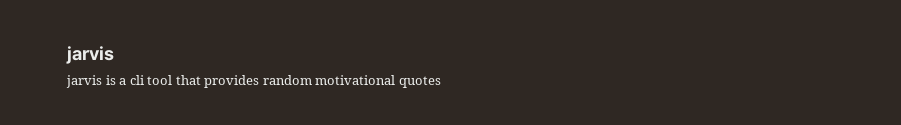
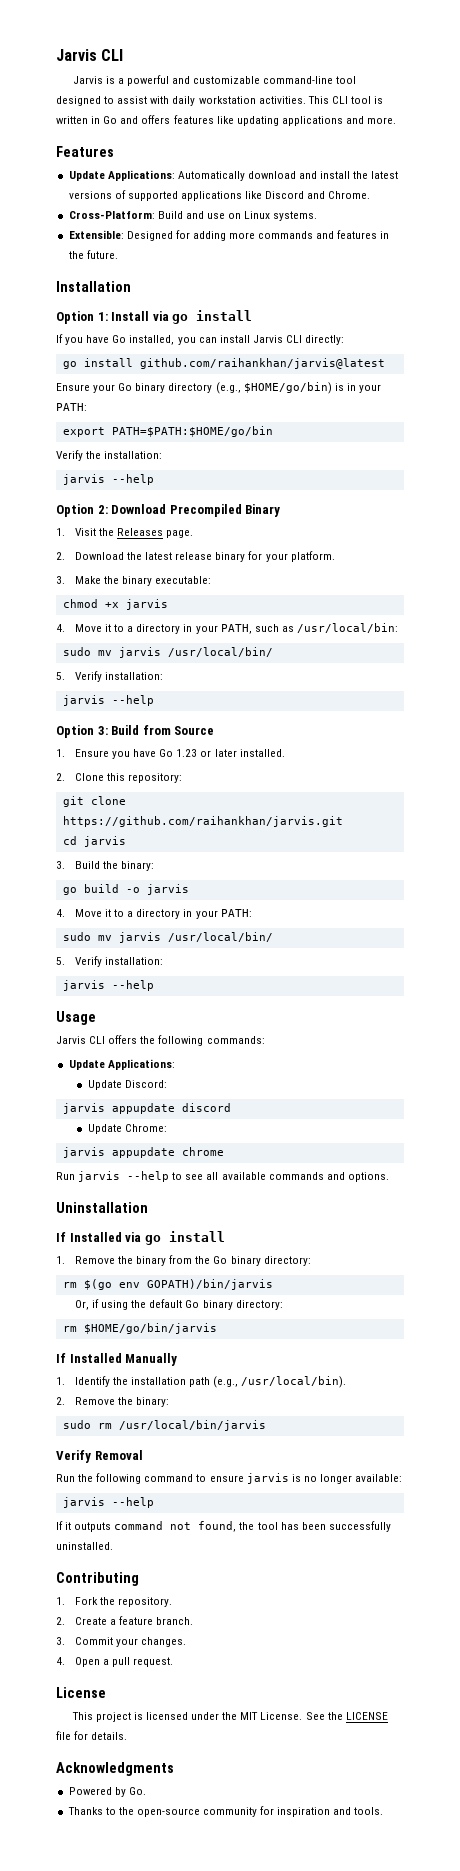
[66,46,114,64] [66,75,441,88] jarvis // jarvis is a cli tool that provides random motivational quotes -> [56,49,124,61] [72,75,357,86] [56,96,384,106] [56,115,397,126] [56,146,114,157] [68,170,399,181] [68,190,371,201] [68,211,318,221] [68,230,390,241] [68,250,118,259] [56,281,131,292] [56,310,253,324] [56,334,345,345] [62,358,385,369] [56,382,381,394] [56,403,87,411] [62,426,273,437] [56,450,163,461] [62,474,154,485] [56,504,281,517] [56,528,194,538] [56,551,335,562] [56,576,212,586] [62,599,168,610] [56,623,398,634] [62,647,273,658] [56,671,164,682] [62,695,154,706] [56,725,215,738] [56,749,285,759] [56,773,183,783] [62,796,126,807] [62,816,343,827] [62,836,126,847] [56,861,155,871] [62,884,189,895] [56,909,252,919] [62,932,273,943] [56,956,164,967] [62,980,154,991] [56,1011,96,1025] [56,1035,265,1046] [68,1059,175,1070] [87,1080,167,1090] [62,1103,231,1114] [87,1124,167,1134] [62,1147,224,1158] [56,1171,389,1182] [56,1202,148,1213] [56,1231,225,1245] [56,1255,311,1266] [62,1279,273,1290] [74,1299,283,1310] [62,1323,217,1334] [56,1353,178,1366] [56,1376,347,1388] [56,1397,170,1407] [62,1420,266,1431] [56,1450,143,1463] [56,1473,403,1484] [62,1497,154,1508] [56,1521,391,1532] [56,1542,113,1550] [56,1572,139,1586] [56,1597,173,1607] [56,1616,194,1625] [56,1637,187,1647] [56,1657,174,1667] [56,1687,106,1698] [71,1712,388,1722] [56,1731,128,1740] [56,1762,174,1776] [68,1787,146,1797] [67,1806,384,1817] Jarvis CLI // Jarvis is a powerful and customizable command-line tool designed to assist with daily workstation activities. This CLI tool is written in Go and offers features like updating applications and more. // Features // Update Applications: Automatically download and install the latest versions of supported applications like Discord and Chrome. // Cross-Platform: Build and use on Linux systems. // Extensible: Designed for adding more commands and features in the future. // Installation // Option 1: Install via go install // If you have Go installed, you can install Jarvis CLI directly: // go install github.com/raihankhan/jarvis@latest // Ensure your Go binary directory (e.g., $HOME/go/bin) is in your PATH: // export PATH=$PATH:$HOME/go/bin // Verify the installation: // jarvis --help // Option 2: Download Precompiled Binary // 1. Visit the Releases page. // 2. Download the latest release binary for your platform. // 3. Make the binary executable: // chmod +x jarvis // 4. Move it to a directory in your PATH, such as /usr/local/bin: // sudo mv jarvis /usr/local/bin/ // 5. Verify installation: // jarvis --help // Option 3: Build from Source // 1. Ensure you have Go 1.23 or later installed. // 2. Clone this repository: // git clone https://github.com/raihankhan/jarvis.git // cd jarvis // 3. Build the binary: // go build -o jarvis // 4. Move it to a directory in your PATH: // sudo mv jarvis /usr/local/bin/ // 5. Verify installation: // jarvis --help // Usage // Jarvis CLI offers the following commands: // Update Applications: // Update Discord: // jarvis appupdate discord // Update Chrome: // jarvis appupdate chrome // Run jarvis --help to see all available commands and options. // Uninstallation // If Installed via go install // 1. Remove the binary from the Go binary directory: // rm $(go env GOPATH)/bin/jarvis // Or, if using the default Go binary directory: // rm $HOME/go/bin/jarvis // If Installed Manually // 1. Identify the installation path (e.g., /usr/local/bin). // 2. Remove the binary: // sudo rm /usr/local/bin/jarvis // Verify Removal // Run the following command to ensure jarvis is no longer available: // jarvis --help // If it outputs command not found, the tool has been successfully uninstalled. // Contributing // 1. Fork the repository. // 2. Create a feature branch. // 3. Commit your changes. // 4. Open a pull request. // License // This project is licensed under the MIT License. See the LICENSE file for details. // Acknowledgments // Powered by Go. // Thanks to the open-source community for inspiration and tools.

